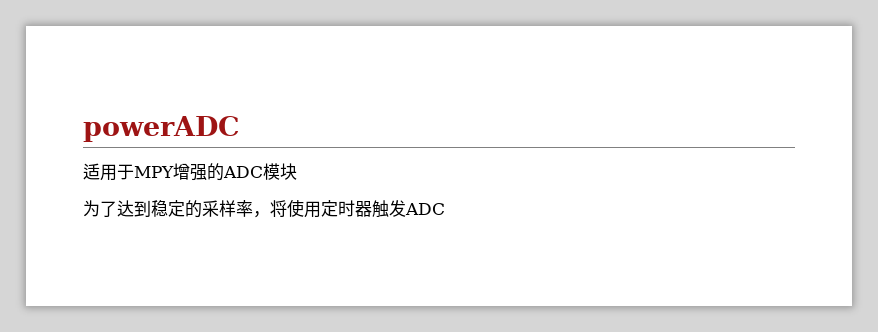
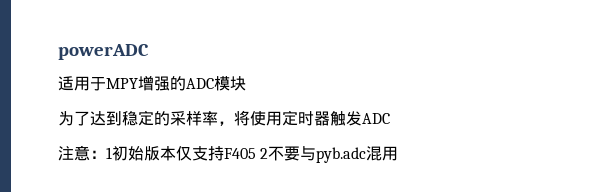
(445, 209) none -> [58,145,399,163] // 注意：1初始版本仅支持F405 2不要与pyb.adc混用

